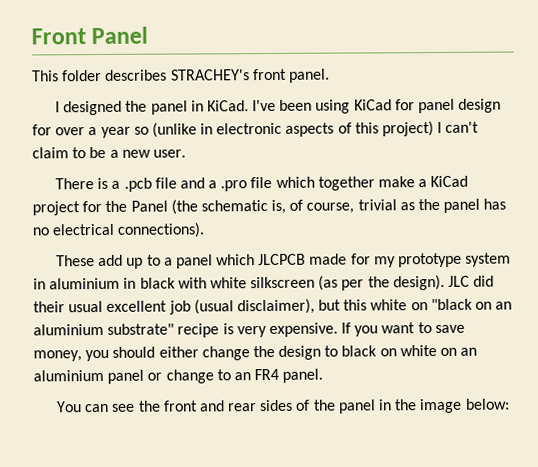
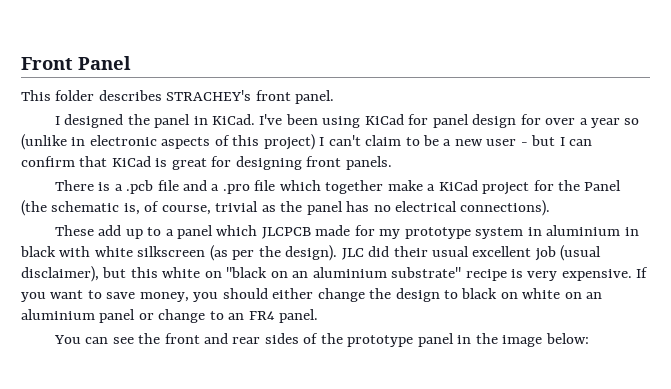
[152,149,186,158] user. -> [486,135,593,146] [21,156,392,170] user - but I can confirm that KiCad is great for designing front panels.
(336, 405) none -> [347,335,414,347] prototype

